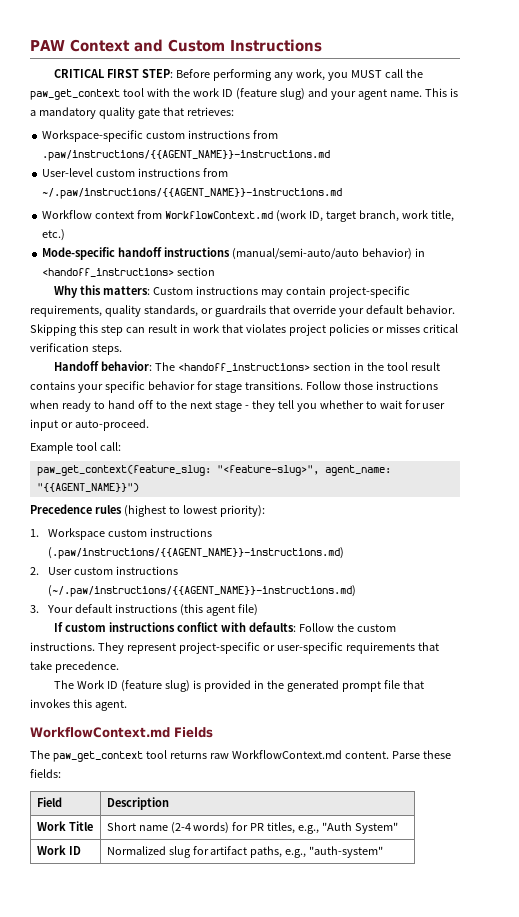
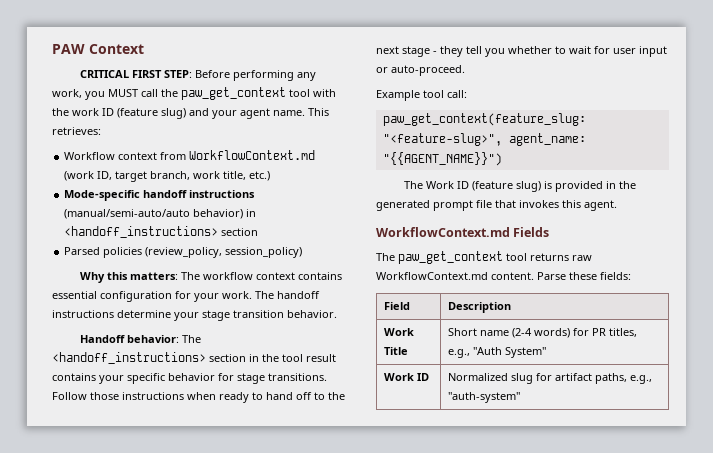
[133,39,322,52] and Custom Instructions -> (144, 49) none
[449,88,458,97] [30,107,234,119] [42,130,279,142] [42,150,331,161] [42,168,229,177] [42,188,343,199] is a mandatory quality gate that retrieves: // Workspace-specific custom instructions from .paw/instructions/{{AGENT_NAME}}-instructions.md // User-level custom instructions from ~/.paw/instructions/{{AGENT_NAME}}-instructions.md -> [52,127,101,135] retrieves:
(216, 271) none -> [64,247,303,258] // Parsed policies (review_policy, session_policy)
[153,286,411,298] [30,305,455,317] [30,324,458,336] [30,343,122,355] Custom instructions may contain project-specific requirements, quality standards, or guardrails that override your default behavior. Skipping this step can result in work that violates project policies or misses critical verification steps. -> [180,272,342,280] [52,291,320,302] [52,310,337,321] The workflow context contains essential configuration for your work. The handoff instructions determine your stage transition behavior.
[30,504,265,517] [30,528,213,540] [48,547,345,559] [30,566,179,575] [48,585,357,597] [30,604,258,616] [54,622,397,632] [30,642,439,654] [30,661,119,673] // Precedence rules (highest to lowest priority): // 1. Workspace custom instructions (.paw/instructions/{{AGENT_NAME}}-instructions.md) // 2. User custom instructions (~/.paw/instructions/{{AGENT_NAME}}-instructions.md) // 3. Your default instructions (this agent file) // If custom instructions conflict with defaults: Follow the custom instructions. They represent project-specific or user-specific requirements that take precedence. -> (502, 159) none

